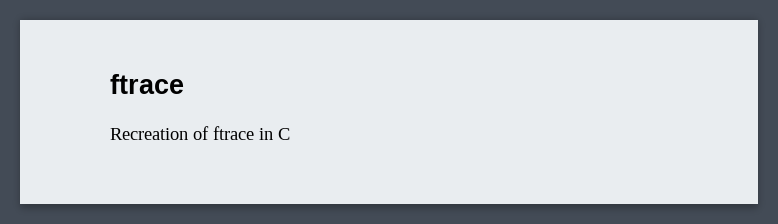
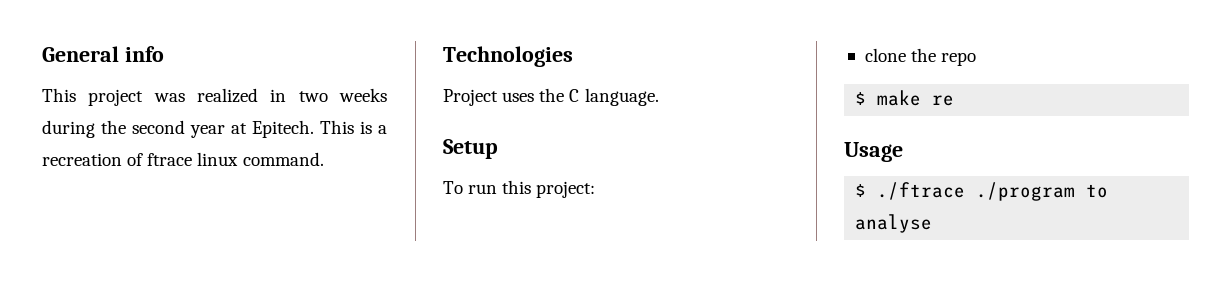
[110,74,184,94] [110,126,290,140] ftrace // Recreation of ftrace in C -> [42,46,164,62] [42,88,387,106] [42,120,387,138] [42,152,324,166] [443,46,573,67] [443,88,659,106] [443,139,498,159] [443,180,596,198] [864,48,977,66] [855,90,955,106] [844,142,903,162] [855,182,1109,201] [855,214,933,233] General info // This project was realized in two weeks during the second year at Epitech. This is a recreation of ftrace linux command. // Technologies // Project uses the C language. // Setup // To run this project: // clone the repo // $ make re // Usage // $ ./ftrace ./program to analyse

